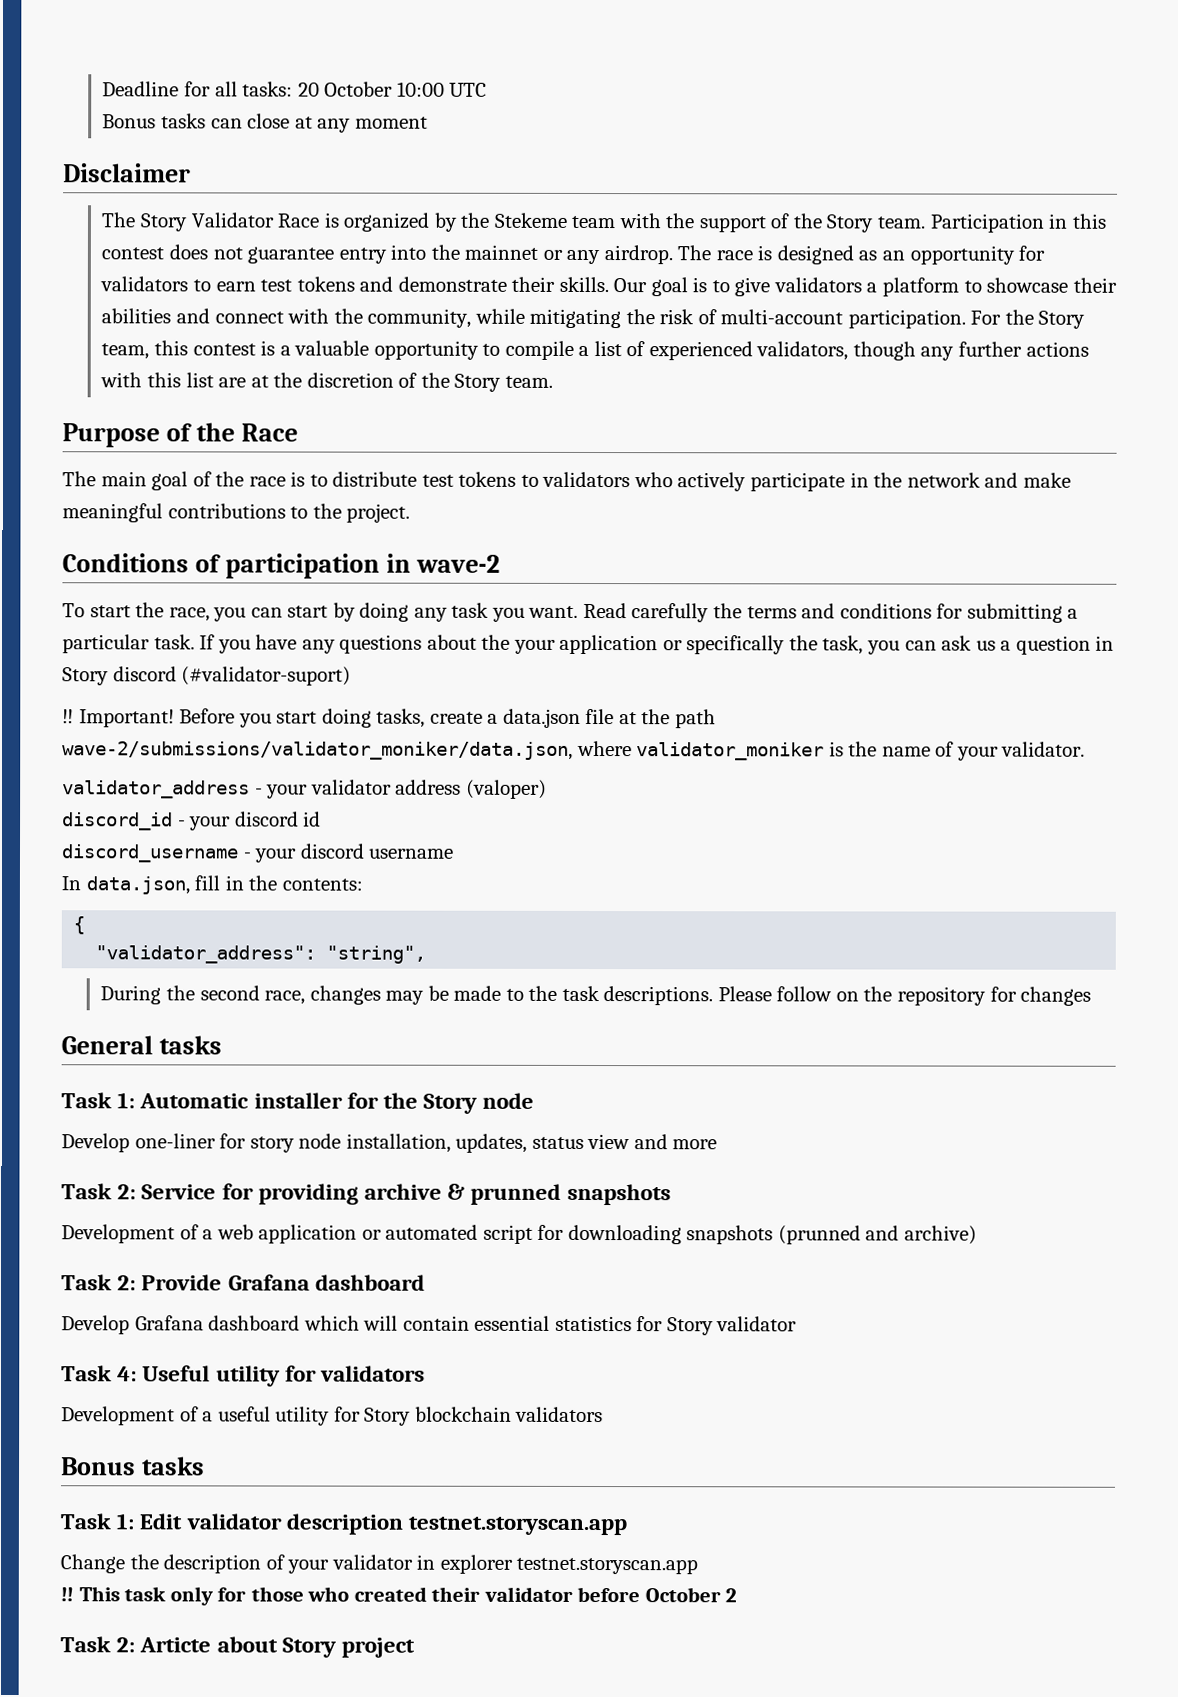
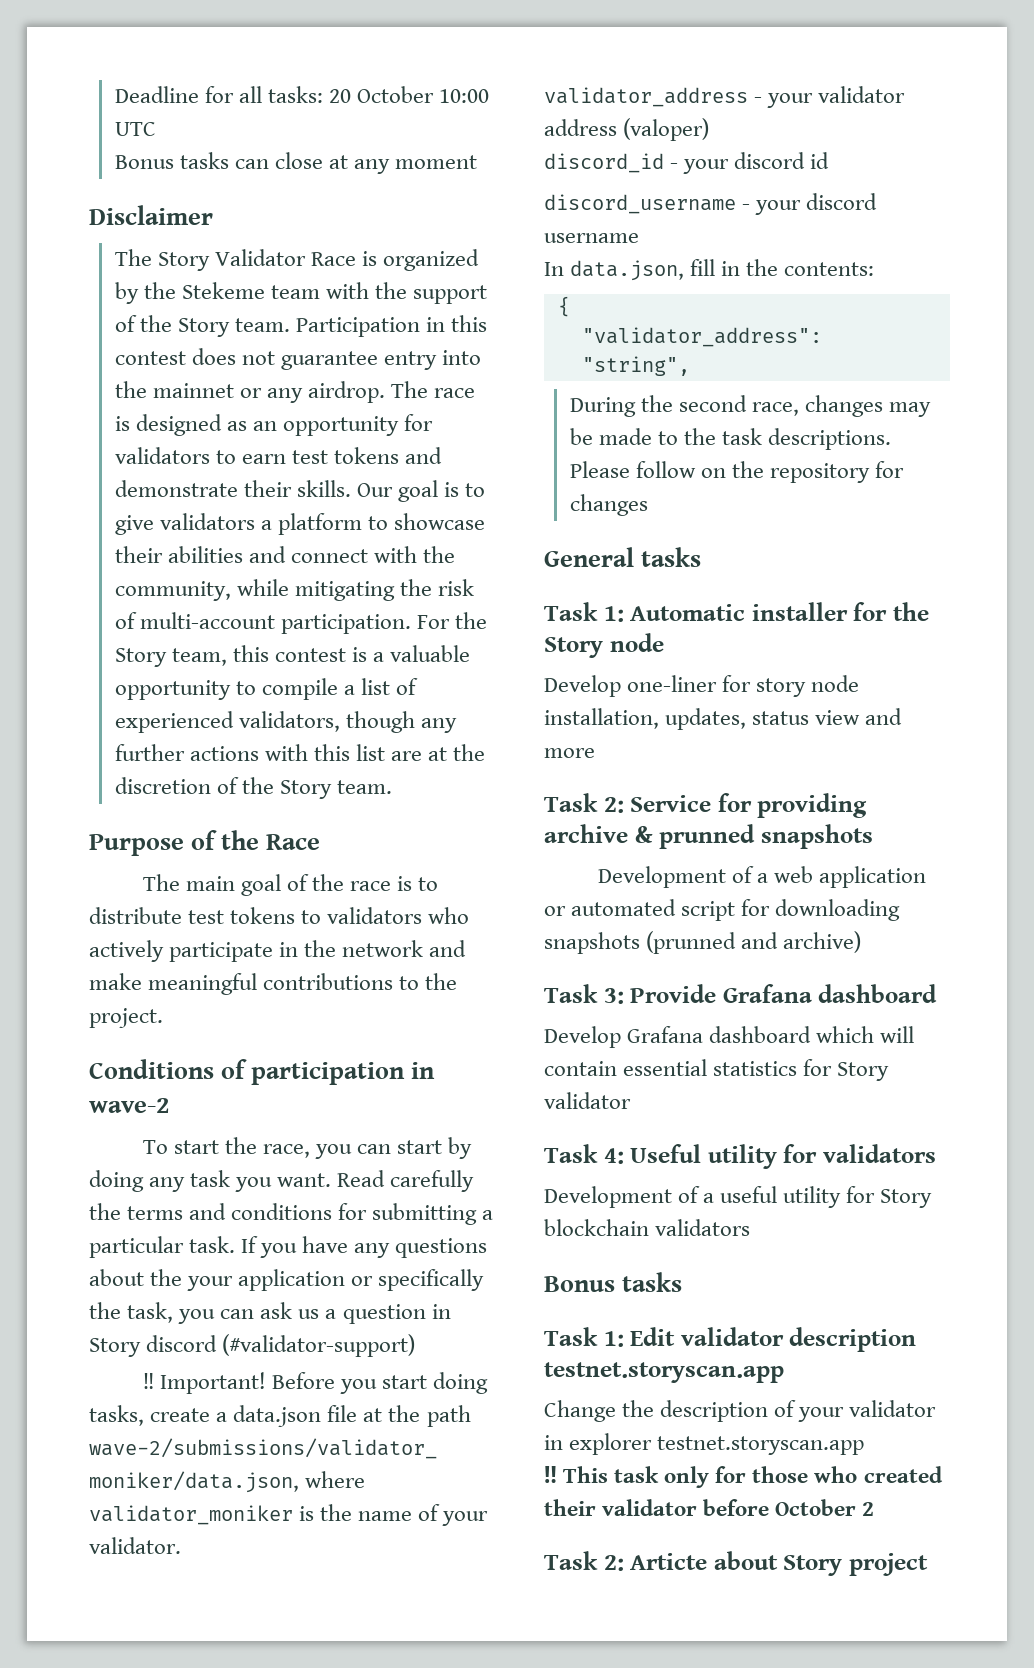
[181,666,352,686] (#validator-suport) -> [222,1334,416,1357] (#validator-support)
[117,1275,137,1291] 2: -> [603,988,624,1004] 3:

